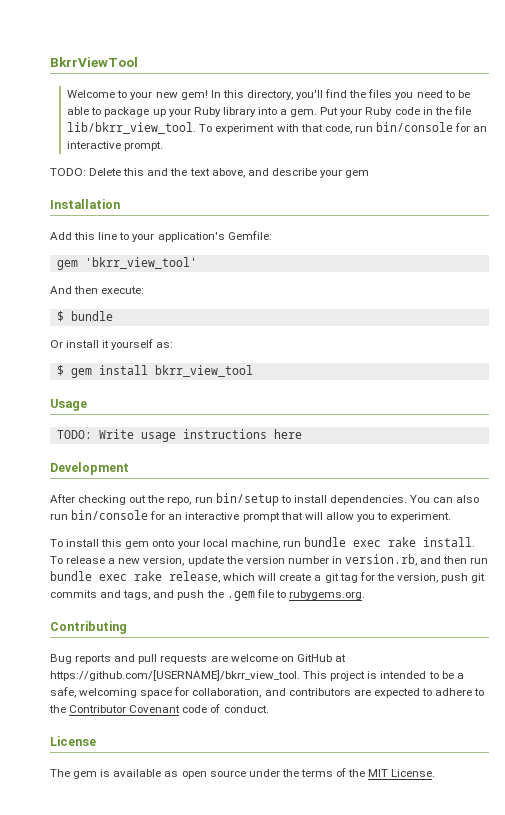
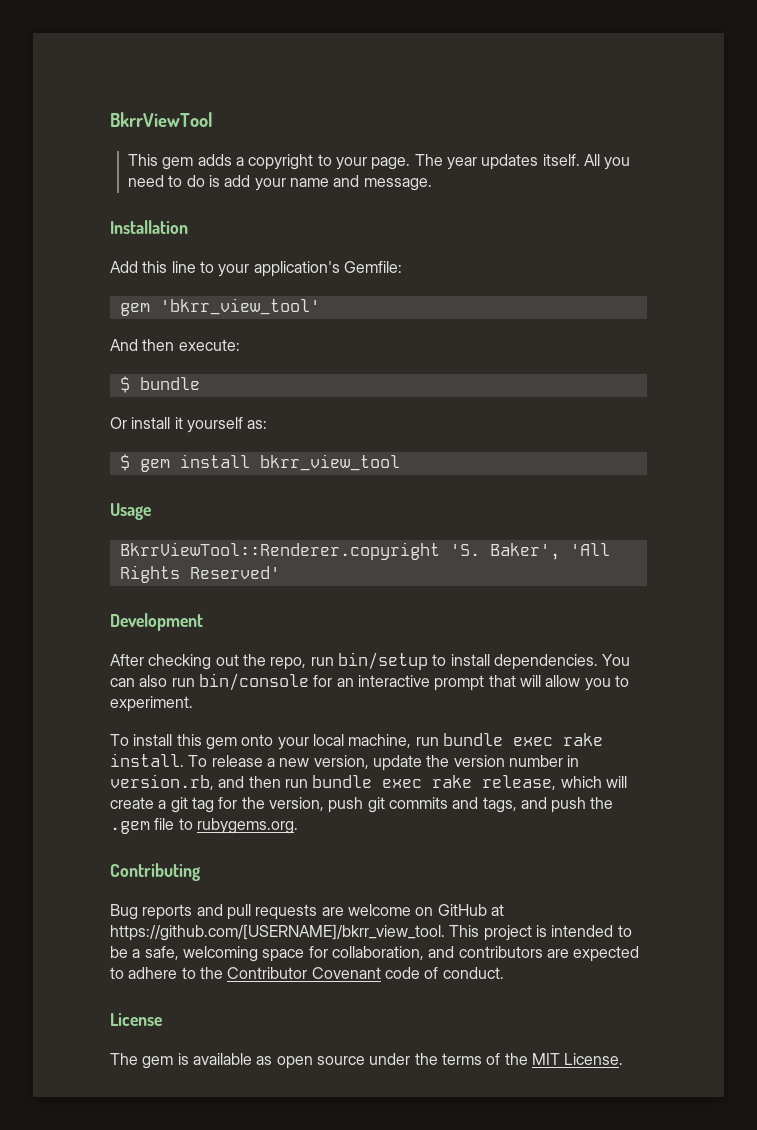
[67,89,470,100] [67,106,471,117] [67,122,488,134] [67,141,164,151] [50,168,370,178] Welcome to your new gem! In this directory, you'll find the files you need to be able to package up your Ruby library into a gem. Put your Ruby code in the file lib/bkrr_view_tool. To experiment with that code, run bin/console for an interactive prompt. // TODO: Delete this and the text above, and describe your gem -> [128,154,631,170] [128,175,432,191] This gem adds a copyright to your page. The year updates itself. All you need to do is add your name and message.
[56,429,302,442] TODO: Write usage instructions here -> [119,542,610,560] [119,565,280,583] BkrrViewTool::Renderer.copyright 'S. Baker', 'All Rights Reserved'

